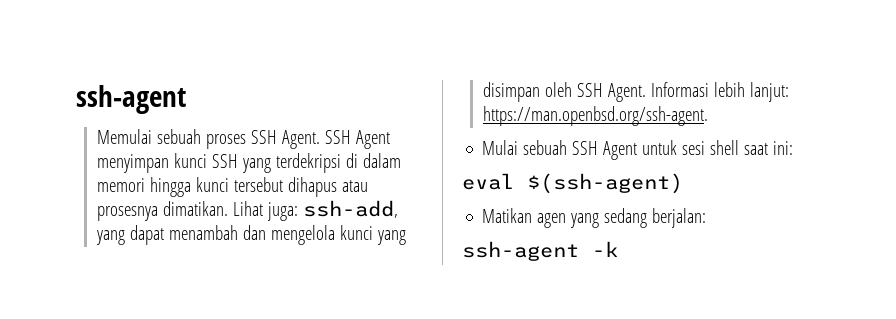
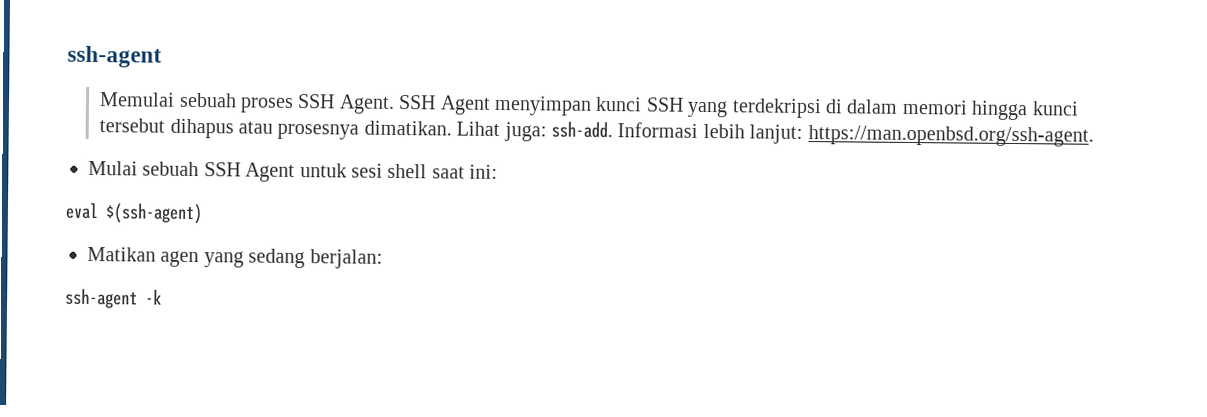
[303,200,399,218] [96,225,407,245] [483,82,647,102] ssh-add, yang dapat menambah dan mengelola kunci yang disimpan oleh SSH Agent. -> [551,121,614,139] ssh-add.

